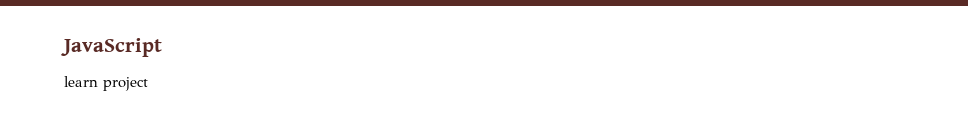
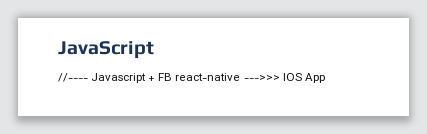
[64,76,148,91] learn project -> [58,73,325,83] //---- Javascript + FB react-native --->>> IOS App

